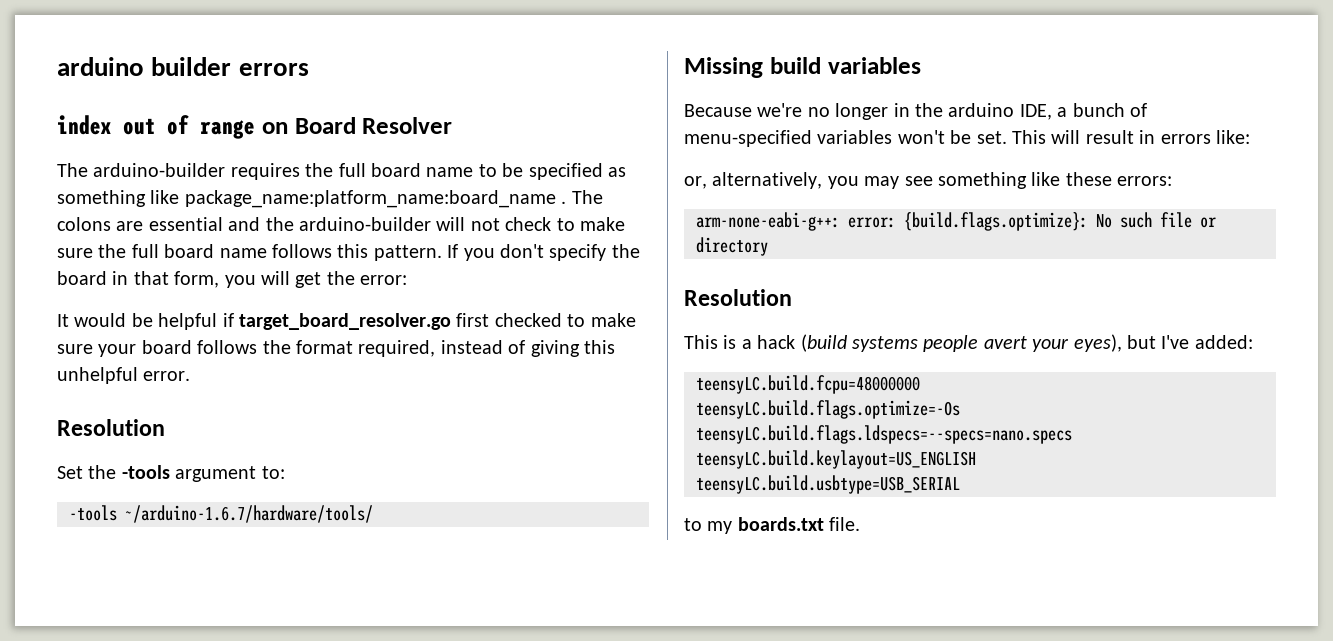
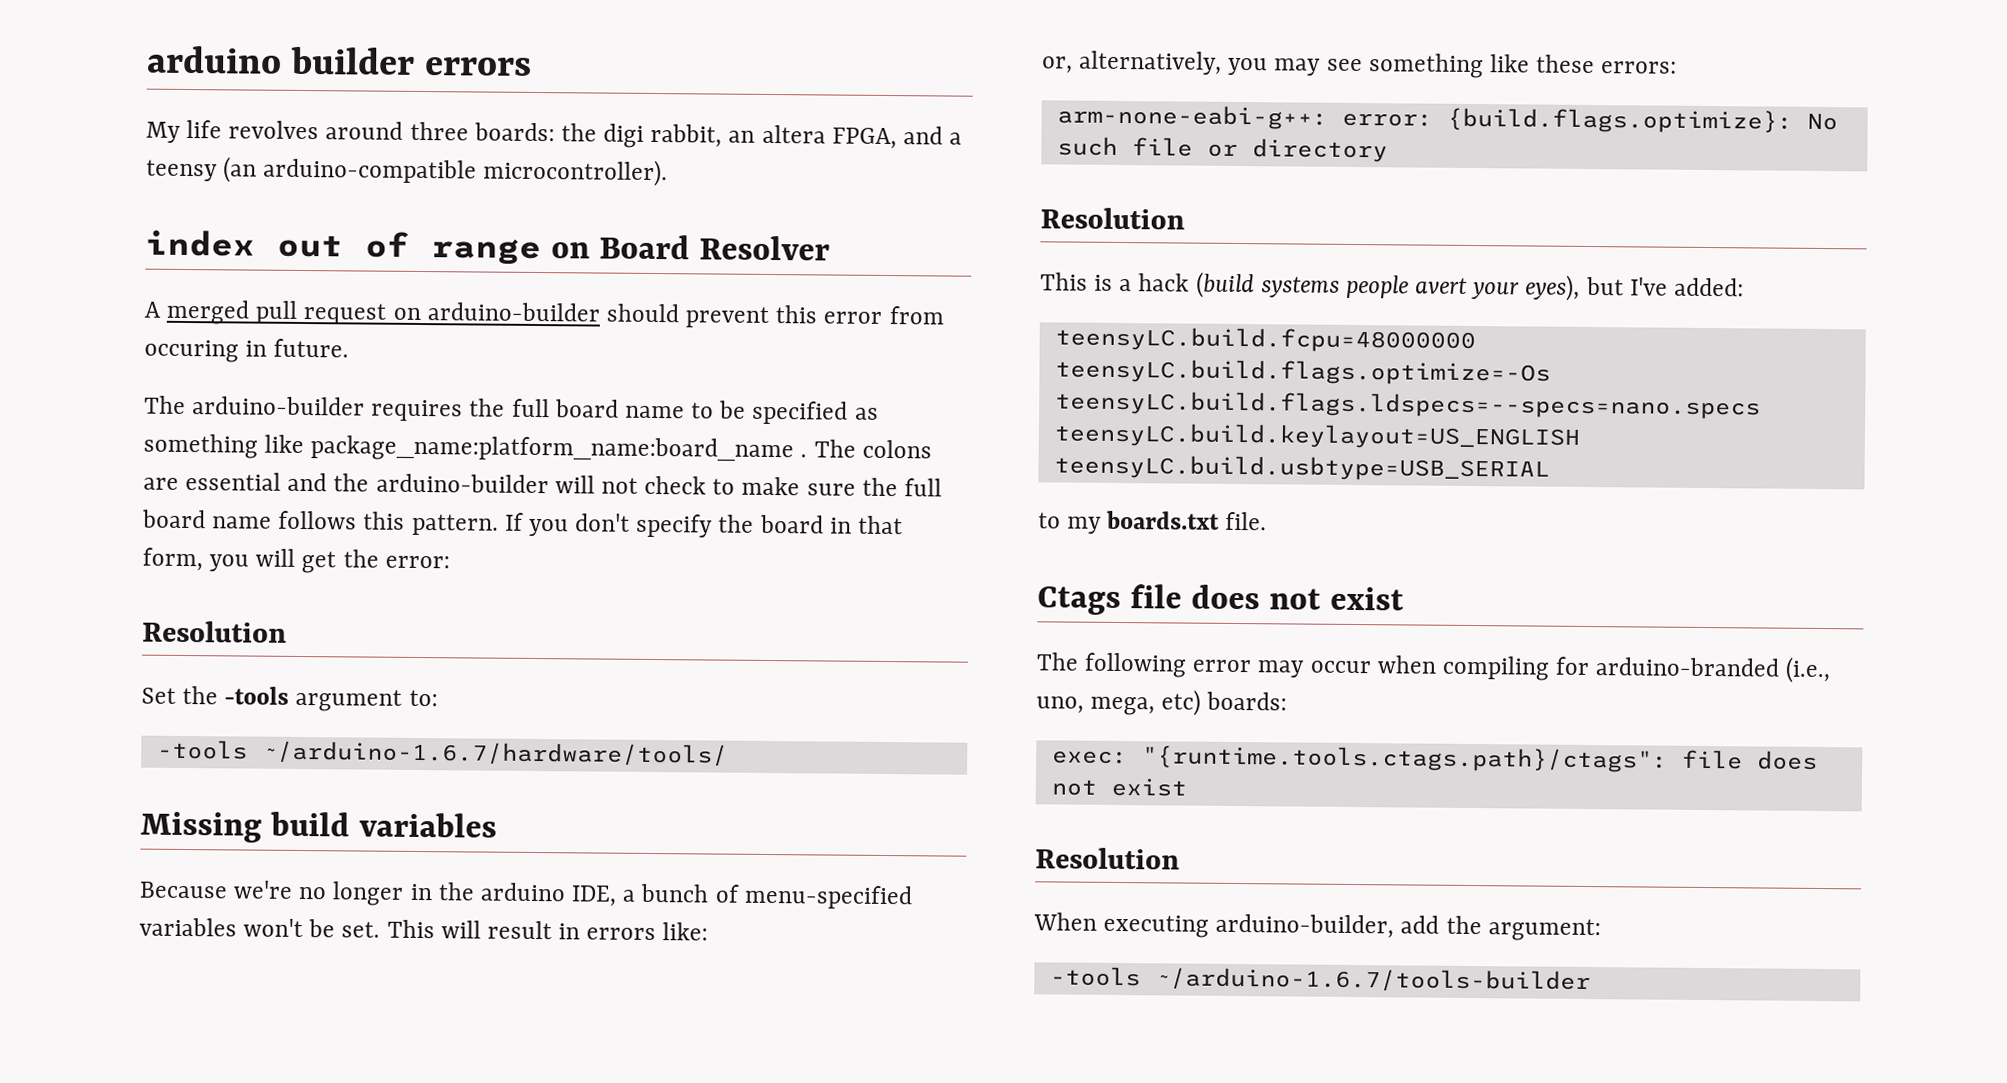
(309, 69) none -> [146,119,963,150] [146,156,669,187] // My life revolves around three boards: the digi rabbit, an altera FPGA, and a teensy (an arduino-compatible microcontroller).
(453, 125) none -> [144,299,945,328] [144,338,350,363] // A merged pull request on arduino-builder should prevent this error from occuring in future.
[57,313,636,330] [57,340,615,357] [57,367,191,384] // It would be helpful if target_board_resolver.go first checked to make sure your board follows the format required, instead of giving this unhelpful error. -> (450, 562) none
(861, 524) none -> [1037,584,1404,616] [1036,652,1832,684] [1036,689,1288,716] [1051,745,1818,773] [1050,777,1187,797] [1035,847,1180,870] [1033,912,1601,942] [1049,966,1591,994] // Ctags file does not exist // The following error may occur when compiling for arduino-branded (i.e., uno, mega, etc) boards: // exec: "{runtime.tools.ctags.path}/ctags": file does not exist // Resolution // When executing arduino-builder, add the argument: // -tools ~/arduino-1.6.7/tools-builder

